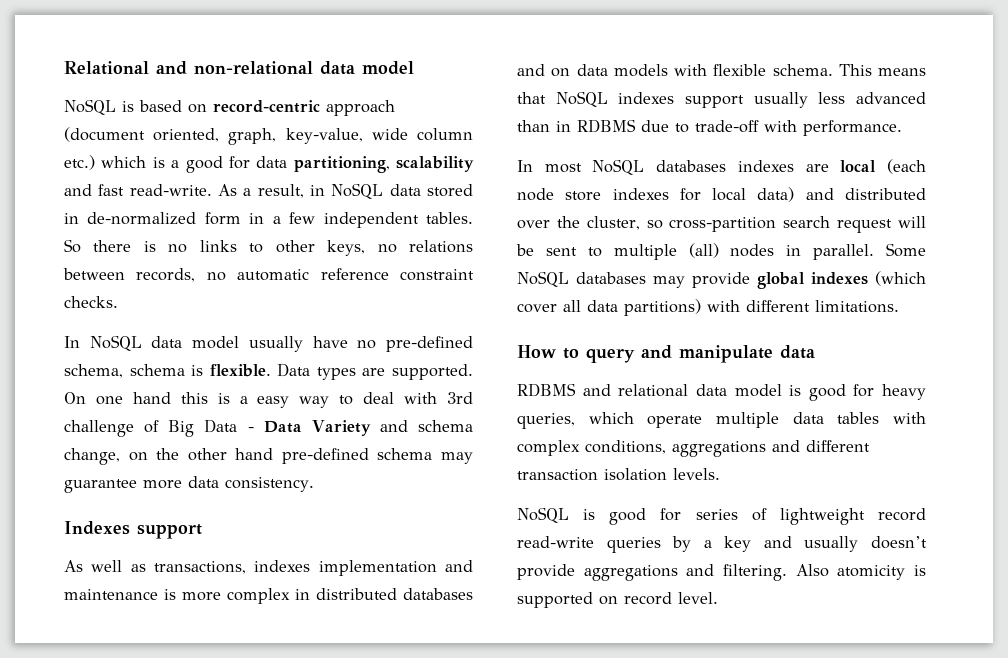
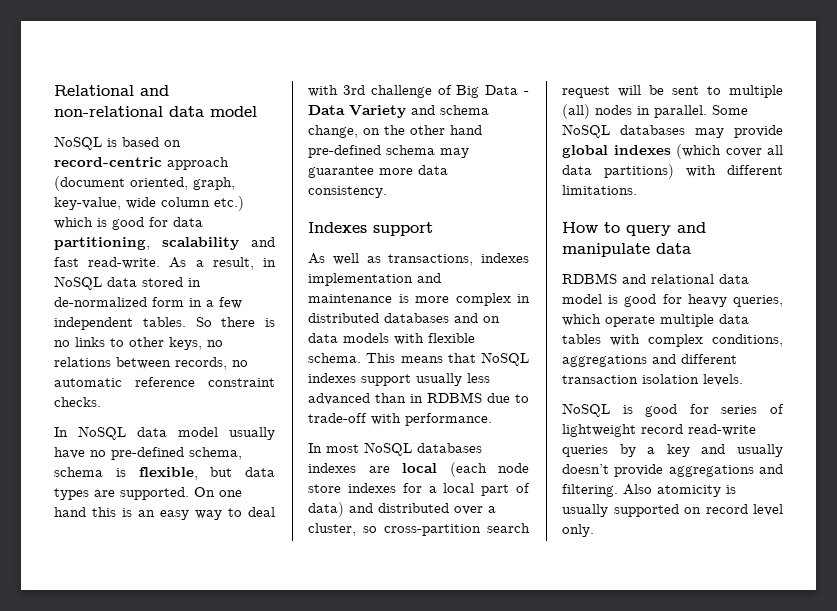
[171,160,180,168] a -> (107, 222) none
[209,363,311,377] flexible. Data -> [138,467,275,480] flexible, but data
[239,396,248,404] a -> [138,510,155,517] an
[712,188,747,201] local -> [428,483,530,496] a local part of
[556,216,580,228] the -> [488,506,496,513] a
(926, 570) none -> [562,504,608,517] usually
[678,592,718,604] level. -> [753,504,783,516] [562,524,594,537] level only.

